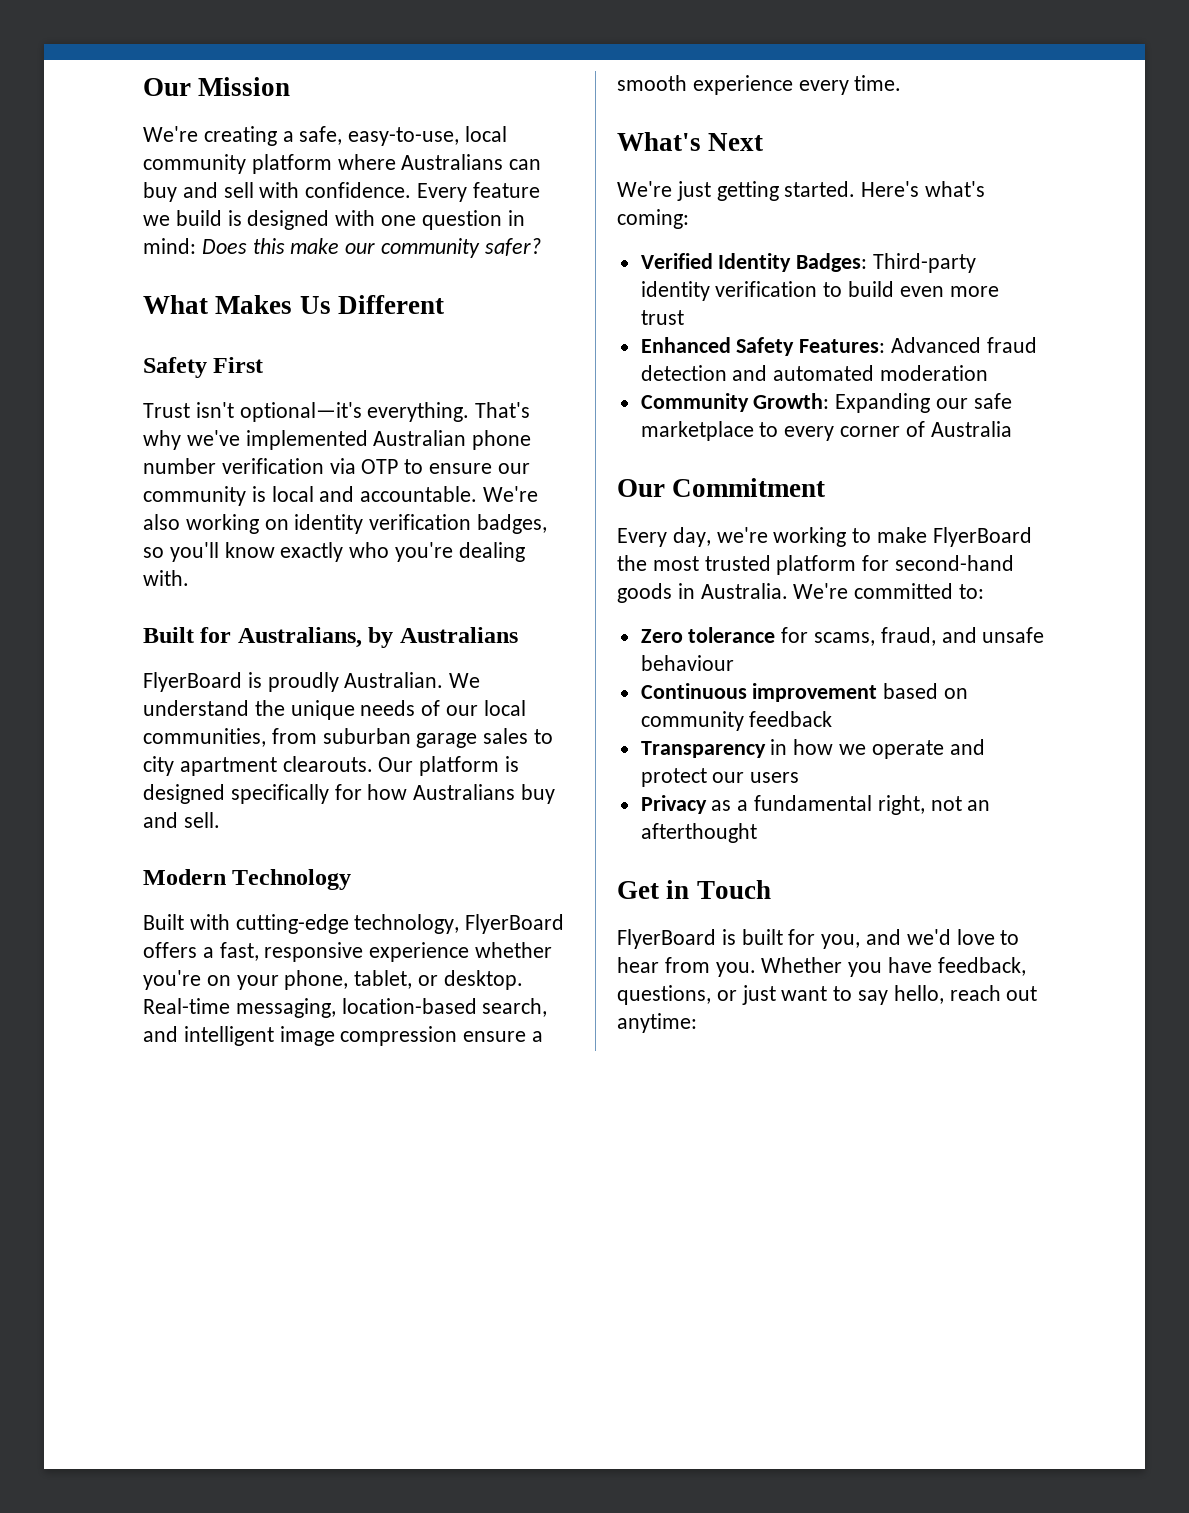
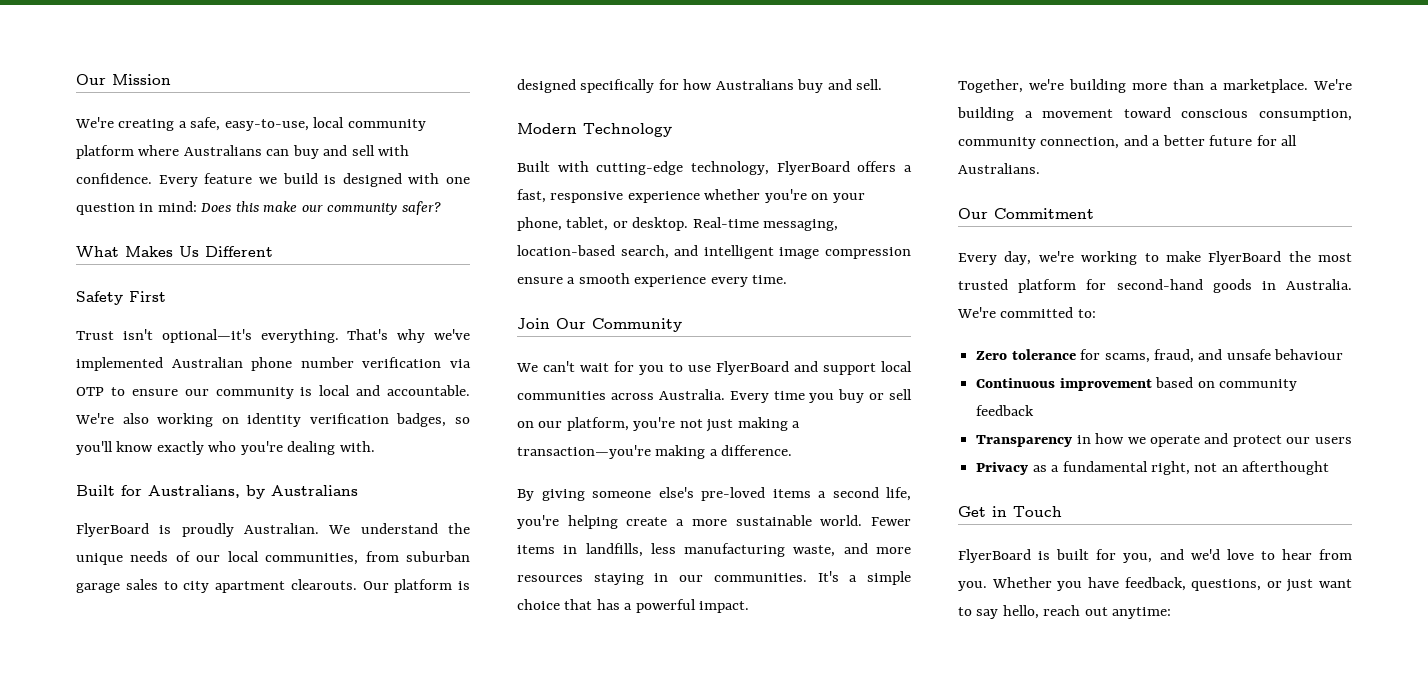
[617,132,764,151] [617,181,986,201] [617,209,689,229] [640,253,977,273] [640,281,999,301] [640,310,684,325] [640,337,1037,356] [640,365,989,381] [640,393,1012,413] [640,421,1012,441] What's Next // We're just getting started. Here's what's coming: // Verified Identity Badges: Third-party identity verification to build even more trust // Enhanced Safety Features: Advanced fraud detection and automated moderation // Community Growth: Expanding our safe marketplace to every corner of Australia -> [517,318,682,332] [516,361,912,375] [517,389,912,403] [517,417,801,432] [517,445,793,459] [517,487,911,501] [517,515,911,529] [517,543,911,557] [517,571,911,585] [517,599,750,613] [958,79,1352,93] [957,107,1352,121] [958,135,1298,149] [958,163,1040,174] Join Our Community // We can't wait for you to use FlyerBoard and support local communities across Australia. Every time you buy or sell on our platform, you're not just making a transaction—you're making a difference. // By giving someone else's pre-loved items a second life, you're helping create a more sustainable world. Fewer items in landfills, less manufacturing waste, and more resources staying in our communities. It's a simple choice that has a powerful impact. // Together, we're building more than a marketplace. We're building a movement toward conscious consumption, community connection, and a better future for all Australians.

